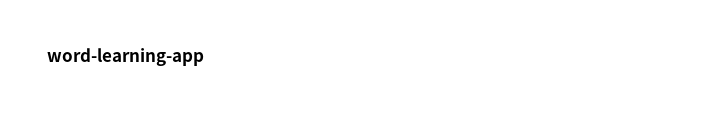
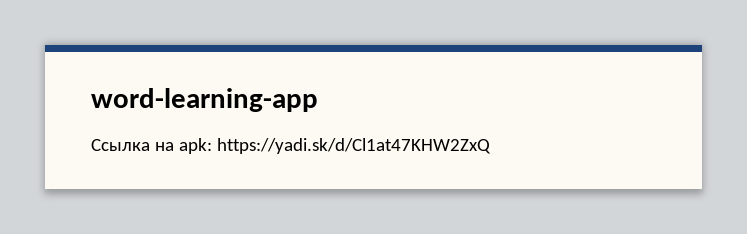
(204, 57) none -> [91,138,491,154] // Ссылка на apk: https://yadi.sk/d/Cl1at47KHW2ZxQ

